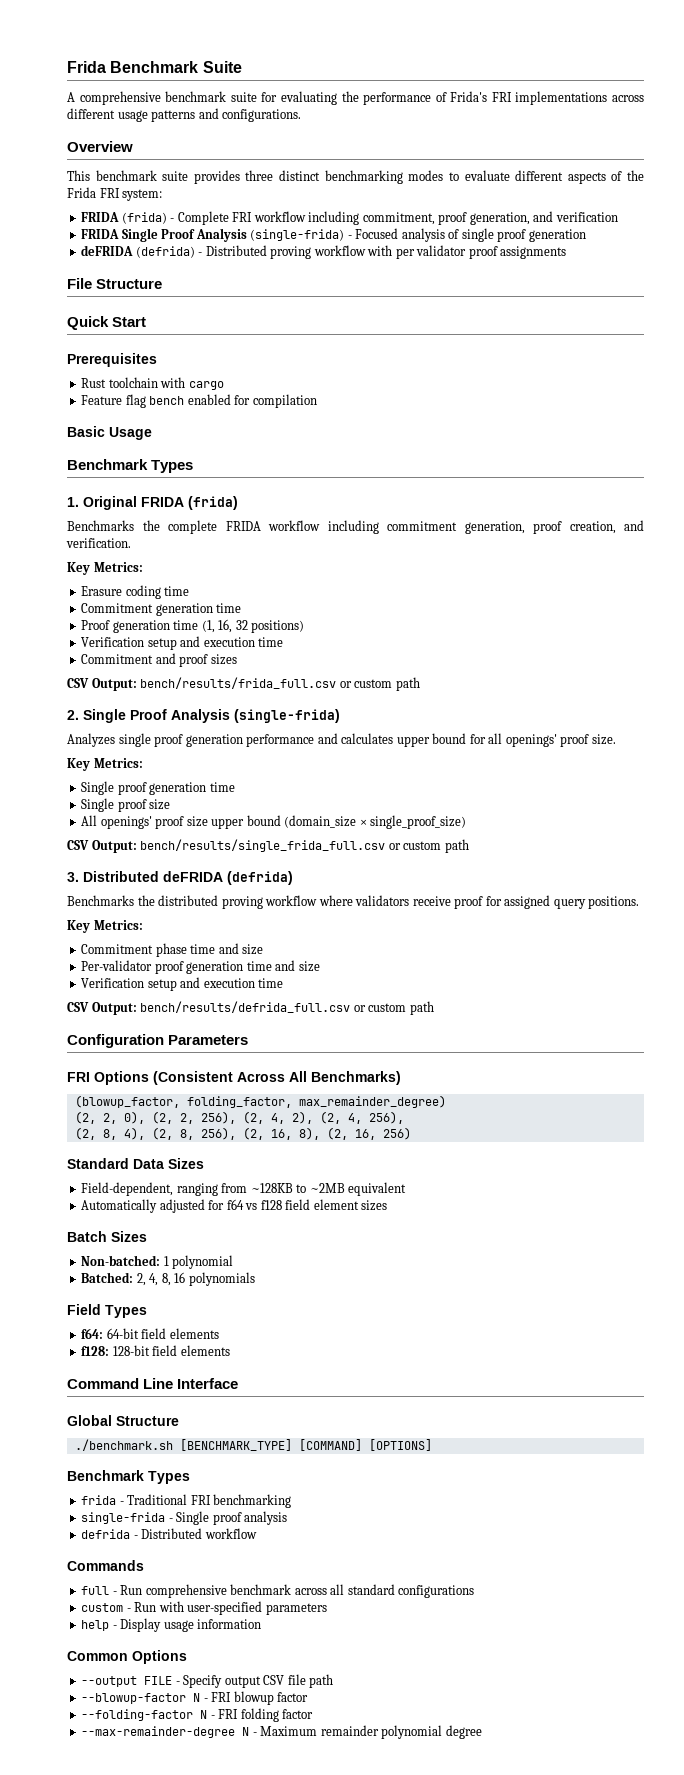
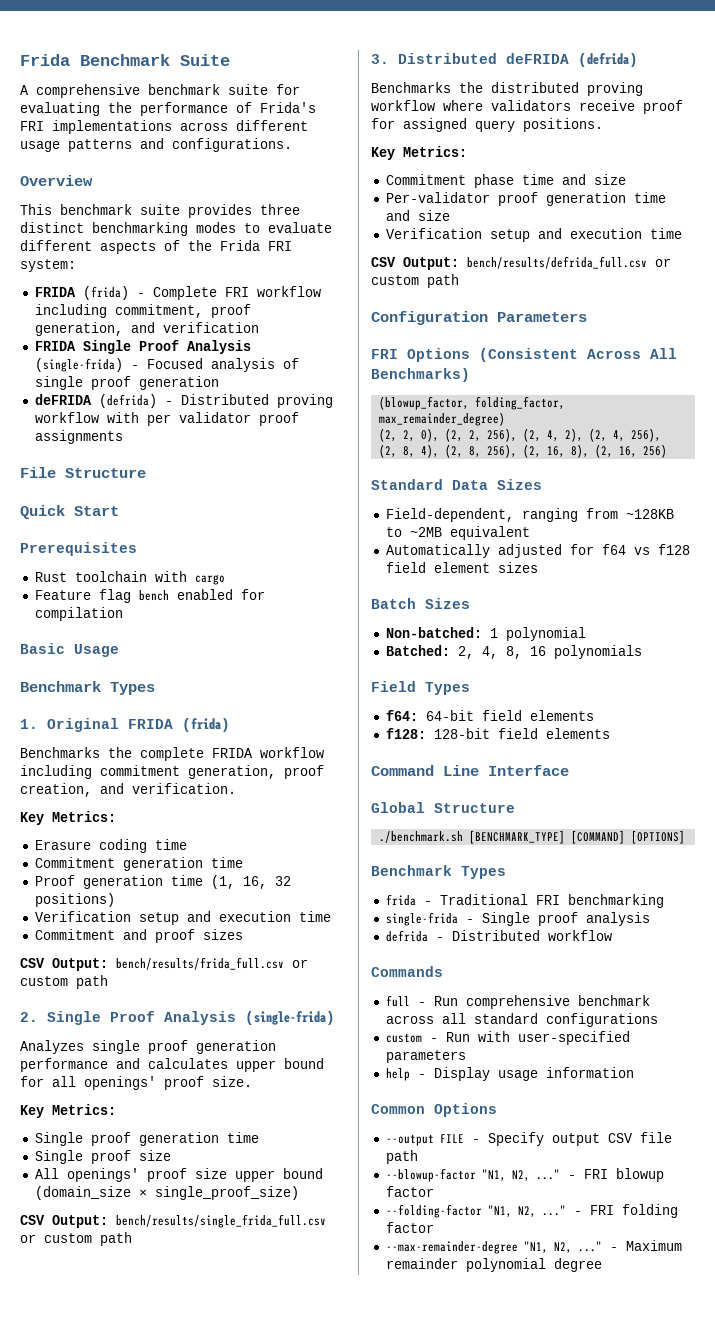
[193,1693,201,1702] N -> [481,1169,560,1181] "N1, N2, ..."
[200,1710,208,1719] N -> [487,1205,566,1217] "N1, N2, ..."
[242,1727,250,1736] N -> [523,1241,602,1253] "N1, N2, ..."

